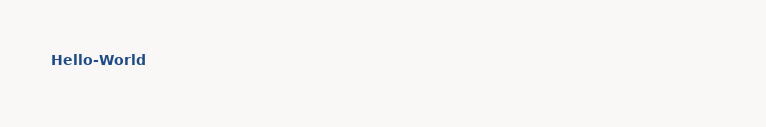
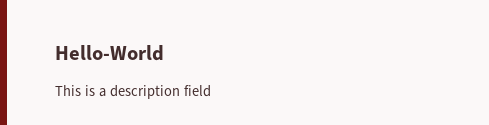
(146, 59) none -> [55,85,211,99] // This is a description field

